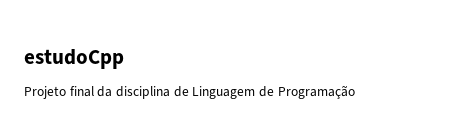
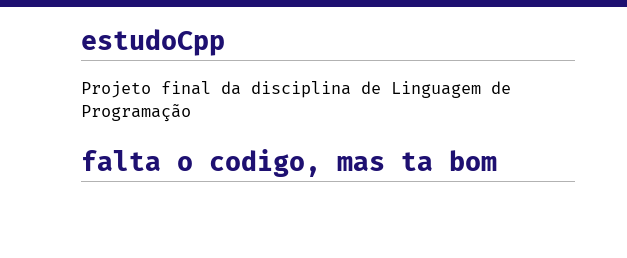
(355, 92) none -> [81,149,497,177] // falta o codigo, mas ta bom

